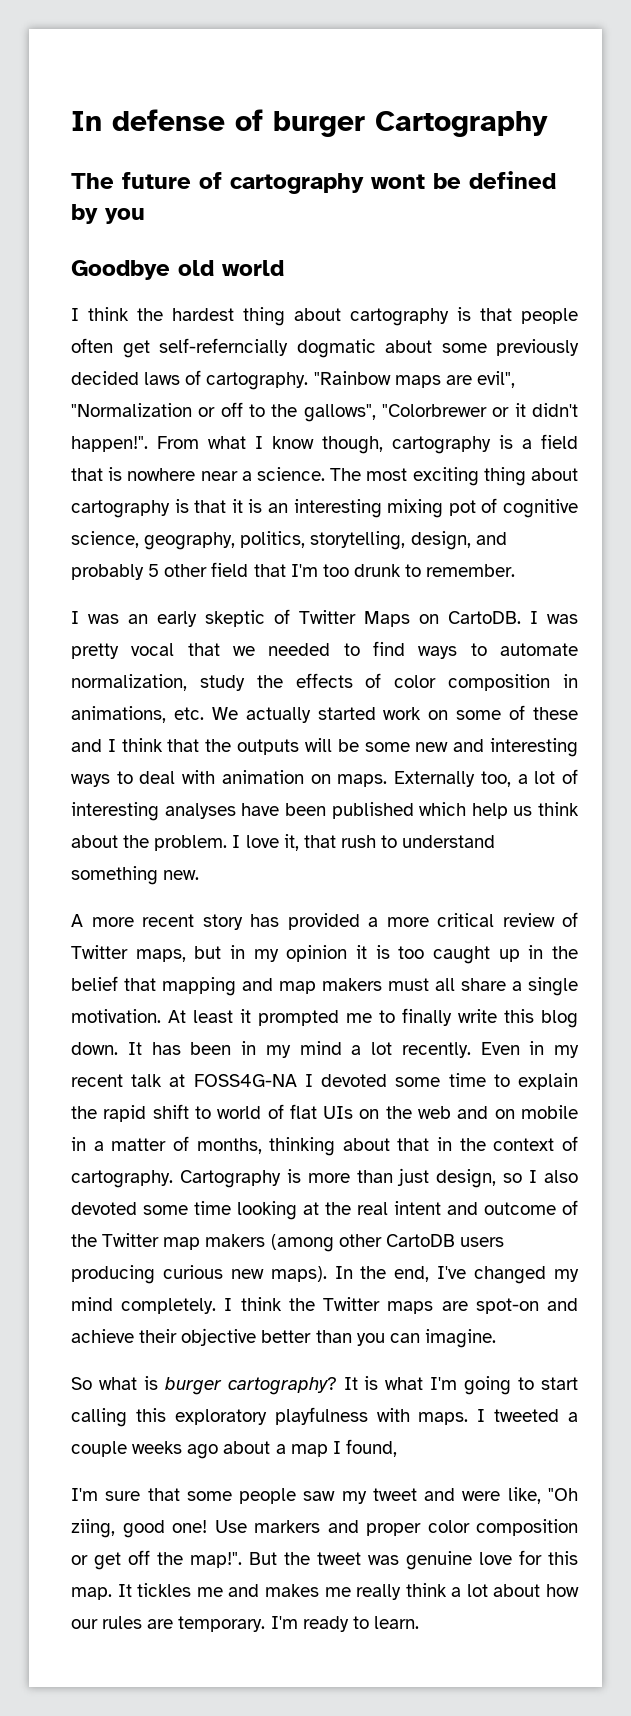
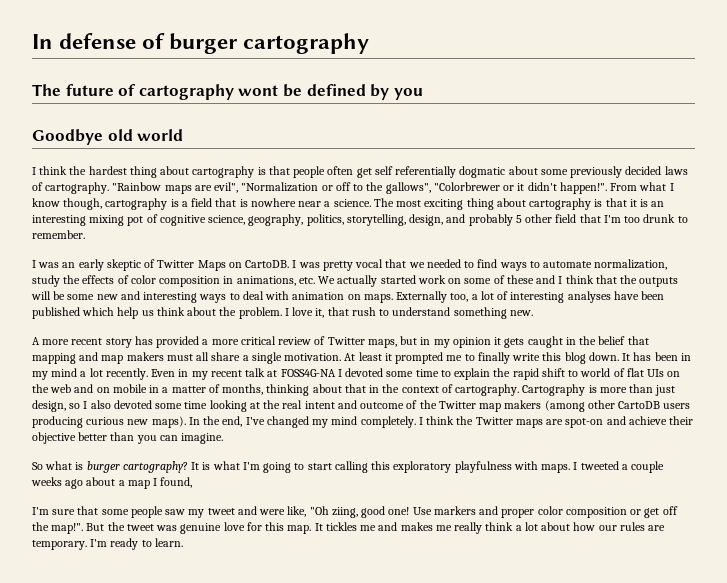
[375,111,548,137] Cartography -> [243,33,370,54] cartography
[159,338,288,356] self-referncially -> [374,166,457,178] self referentially
[375,945,520,964] is too caught up -> [504,336,563,348] gets caught

